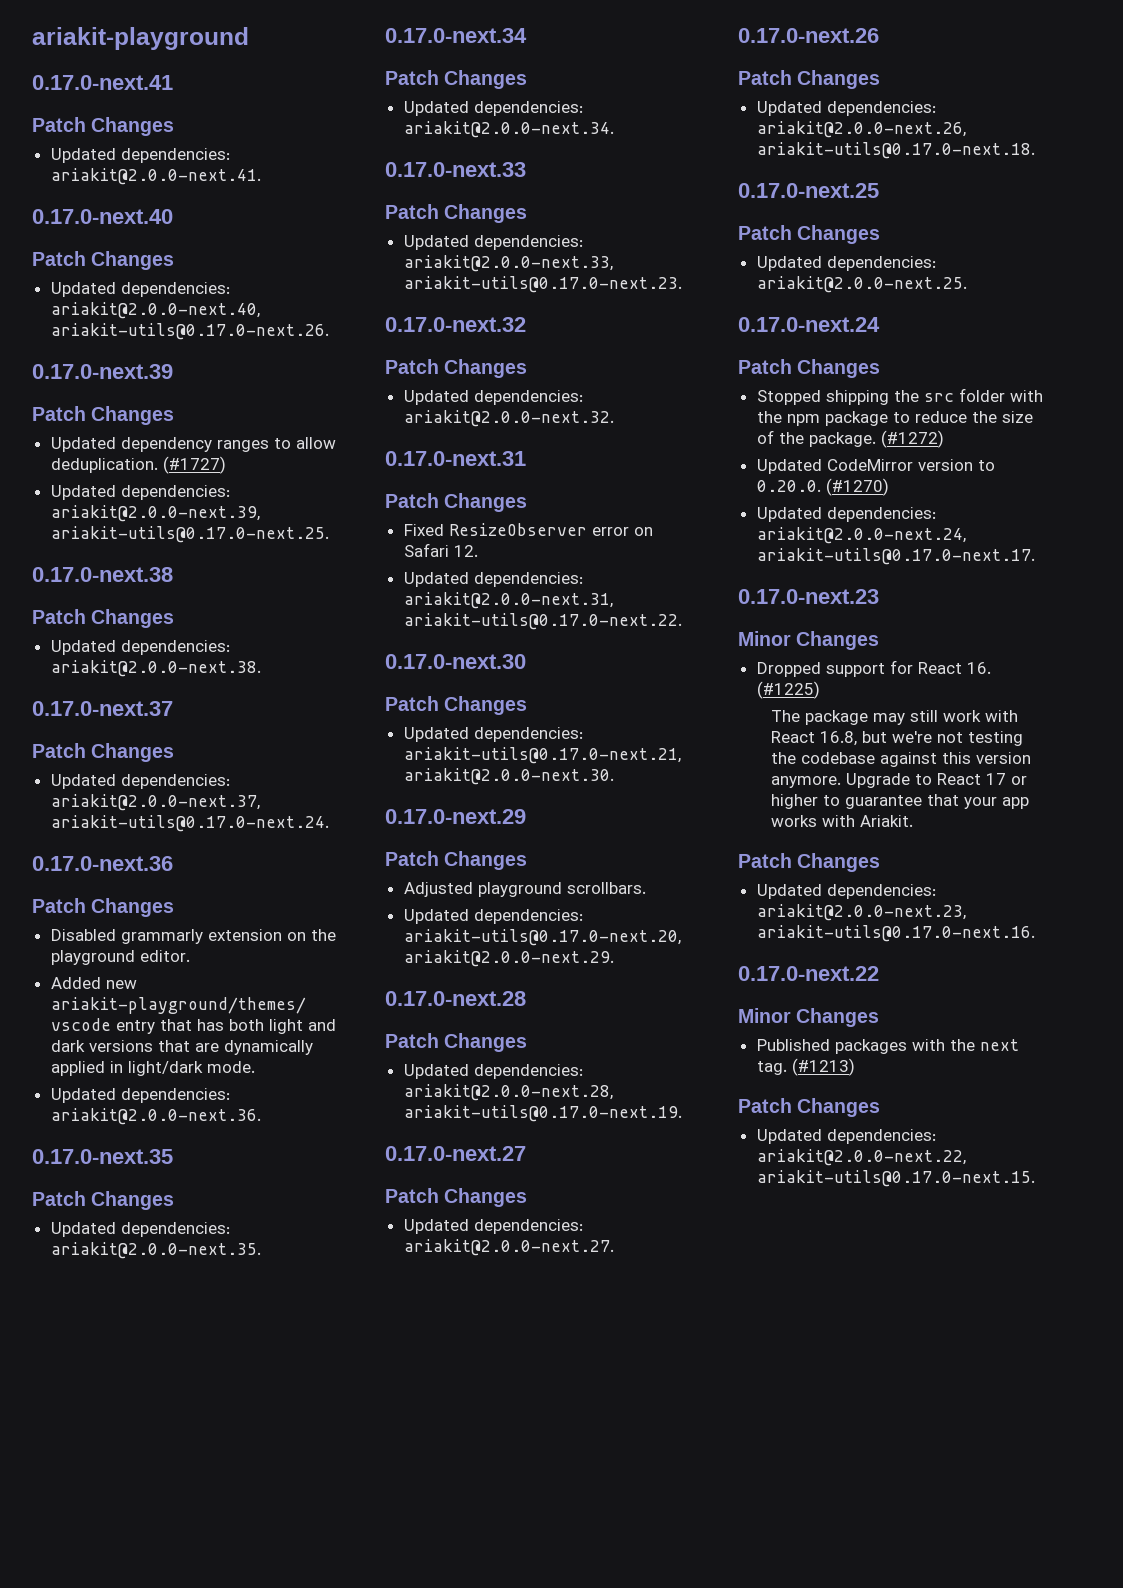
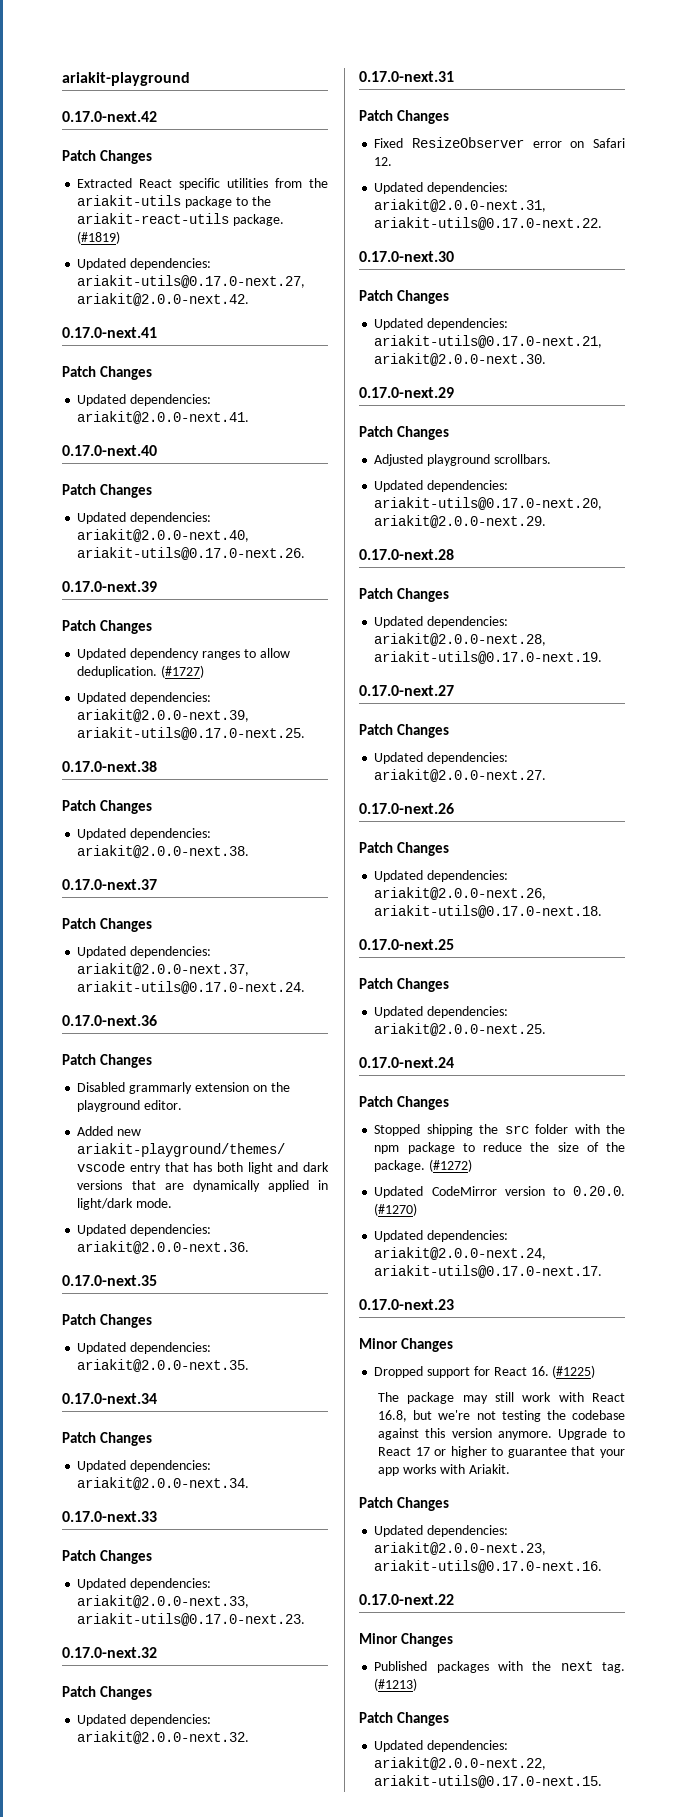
(249, 38) none -> [62,111,157,122] [62,150,152,164] [77,178,328,190] [77,195,271,208] [77,213,285,226] [77,231,121,244] [77,258,212,270] [77,275,306,288] [77,293,250,306] // 0.17.0-next.42 // Patch Changes // Extracted React specific utilities from the ariakit-utils package to the ariakit-react-utils package. (#1819) // Updated dependencies: ariakit-utils@0.17.0-next.27, ariakit@2.0.0-next.42.

